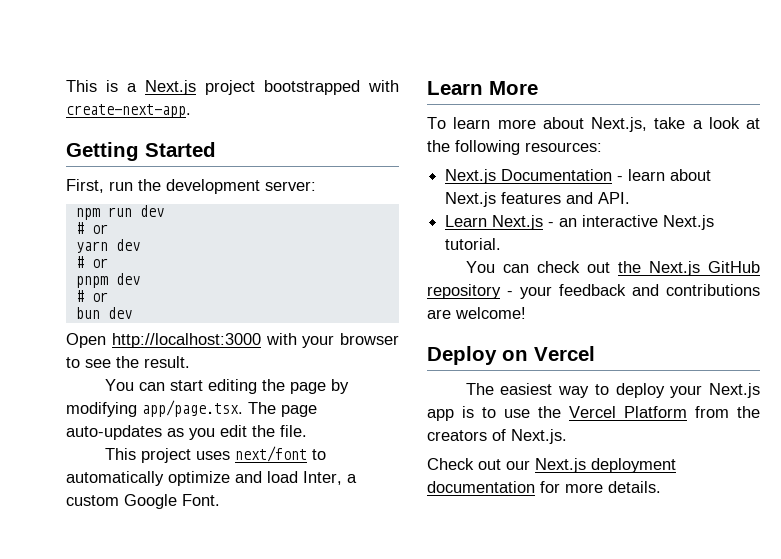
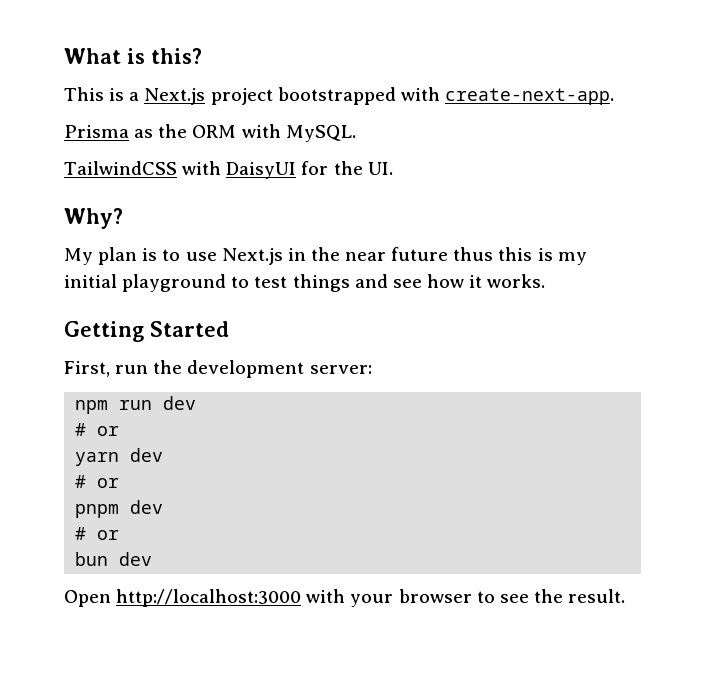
(66, 86) none -> [64,48,202,64] What is this? //
(191, 111) none -> [64,124,356,142] [64,161,393,179] [64,208,123,229] [64,247,587,265] [64,274,546,292] // Prisma as the ORM with MySQL. // TailwindCSS with DaisyUI for the UI. // Why? // My plan is to use Next.js in the near future thus this is my initial playground to test things and see how it works.
[104,379,349,394] [66,400,317,417] [66,425,307,440] [104,446,326,463] [66,471,357,486] [66,494,220,509] [427,81,538,95] [427,117,760,132] [427,140,602,155] [445,169,712,184] [445,192,631,207] [445,215,715,230] [445,238,502,250] [465,261,760,276] [427,284,760,299] [427,307,526,319] [427,346,595,365] [465,383,760,398] [427,406,760,421] [427,429,567,444] [427,458,676,473] [427,481,661,493] // You can start editing the page by modifying app/page.tsx. The page auto-updates as you edit the file. // This project uses next/font to automatically optimize and load Inter, a custom Google Font. // Learn More // To learn more about Next.js, take a look at the following resources: // Next.js Documentation - learn about Next.js features and API. // Learn Next.js - an interactive Next.js tutorial. // You can check out the Next.js GitHub repository - your feedback and contributions are welcome! // Deploy on Vercel // The easiest way to deploy your Next.js app is to use the Vercel Platform from the creators of Next.js. // Check out our Next.js deployment documentation for more details. -> (626, 596) none

